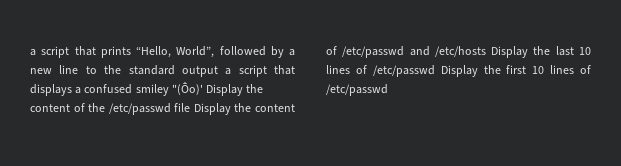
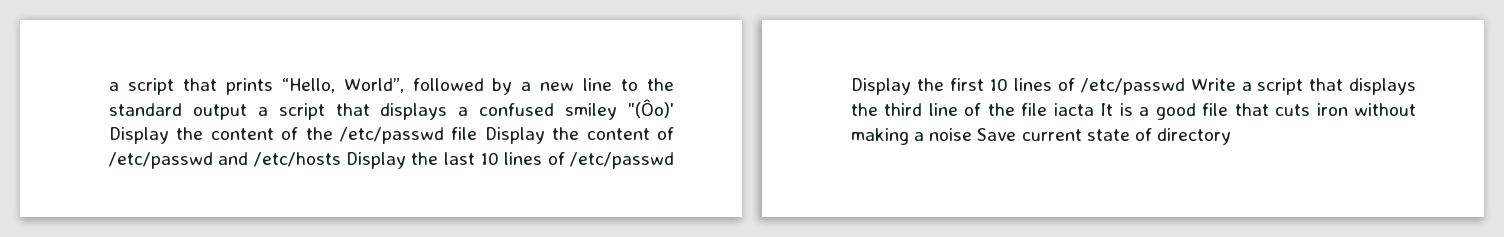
(388, 90) none -> [1190,78,1416,95] [851,103,1416,120] [851,128,1231,145] Write a script that displays the third line of the file iacta It is a good file that cuts iron without making a noise Save current state of directory

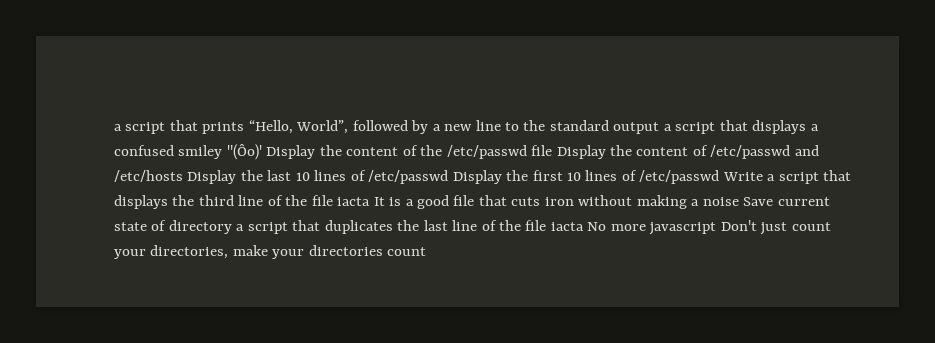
(1231, 136) none -> [236,220,831,235] [114,245,427,259] a script that duplicates the last line of the file iacta No more javascript Don't just count your directories, make your directories count

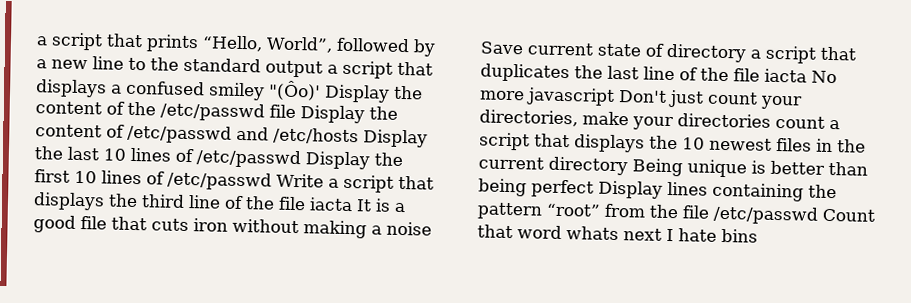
(427, 251) none -> [829,119,840,130] [479,132,866,153] [478,156,868,178] [478,178,837,202] [477,202,875,225] [477,224,758,243] a script that displays the 10 newest files in the current directory Being unique is better than being perfect Display lines containing the pattern “root” from the file /etc/passwd Count that word whats next I hate bins

